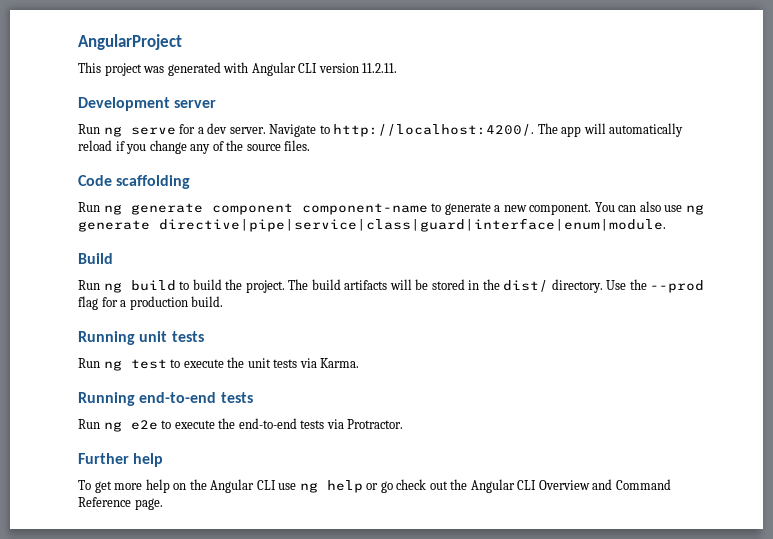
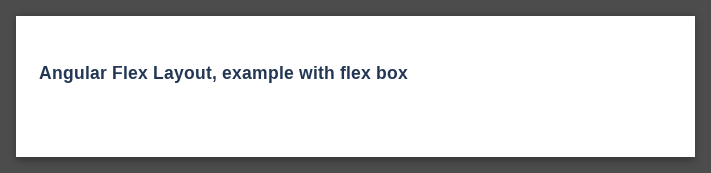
[78,34,182,50] [78,62,398,76] [78,97,217,111] [78,123,684,137] [78,140,311,154] [78,175,191,189] [78,201,704,215] [78,218,666,232] [78,253,113,264] [78,279,705,293] [78,296,224,310] [78,331,204,345] [78,357,360,371] [78,392,253,406] [78,418,404,432] [78,453,164,467] [78,479,671,493] [78,497,163,510] AngularProject // This project was generated with Angular CLI version 11.2.11. // Development server // Run ng serve for a dev server. Navigate to http://localhost:4200/. The app will automatically reload if you change any of the source files. // Code scaffolding // Run ng generate component component-name to generate a new component. You can also use ng generate directive|pipe|service|class|guard|interface|enum|module. // Build // Run ng build to build the project. The build artifacts will be stored in the dist/ directory. Use the --prod flag for a production build. // Running unit tests // Run ng test to execute the unit tests via Karma. // Running end-to-end tests // Run ng e2e to execute the end-to-end tests via Protractor. // Further help // To get more help on the Angular CLI use ng help or go check out the Angular CLI Overview and Command Reference page. -> [39,66,408,83] Angular Flex Layout, example with flex box

